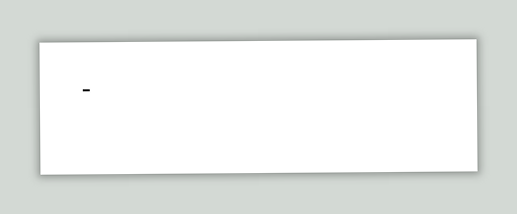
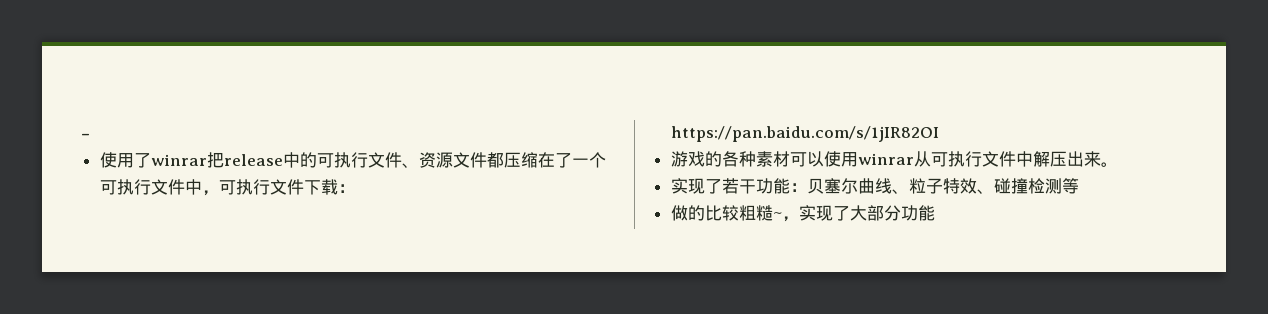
(91, 92) none -> [99,152,606,168] [99,179,355,196] [670,126,939,142] [670,151,1118,167] [670,178,1079,194] [670,205,935,222] // 使用了winrar把release中的可执行文件、资源文件都压缩在了一个可执行文件中，可执行文件下载：https://pan.baidu.com/s/1jIR82OI // 游戏的各种素材可以使用winrar从可执行文件中解压出来。 // 实现了若干功能：贝塞尔曲线、粒子特效、碰撞检测等 // 做的比较粗糙~，实现了大部分功能

